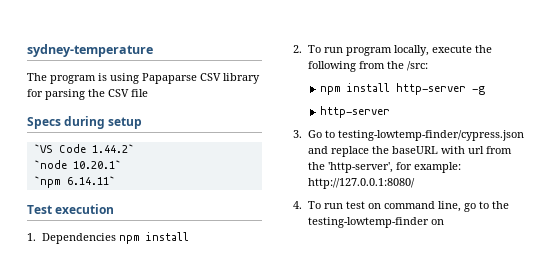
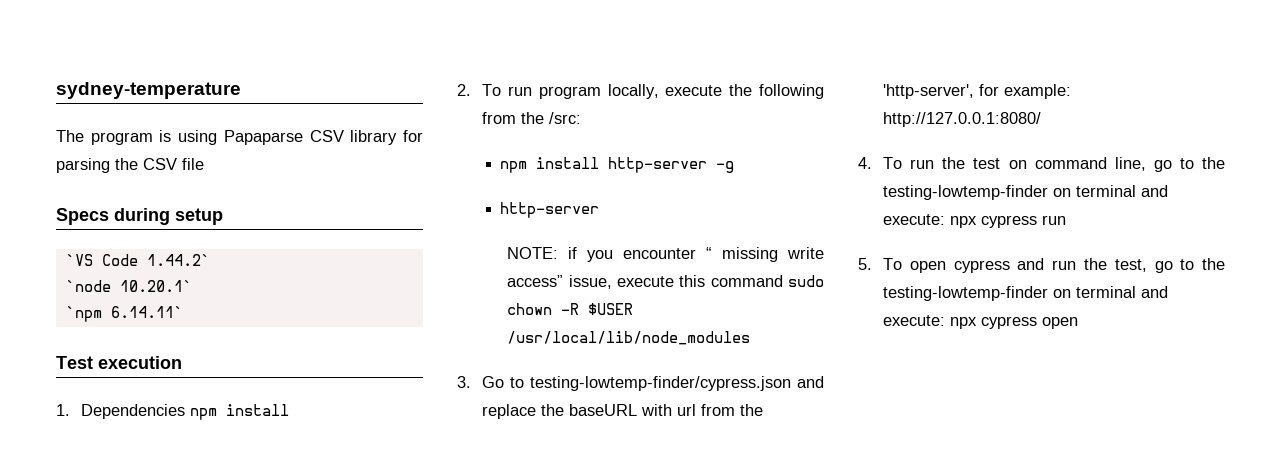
(391, 112) none -> [507,247,824,262] [507,275,824,289] [507,303,634,315] [507,331,751,345] // NOTE: if you encounter “ missing write access” issue, execute this command sudo chown -R $USER /usr/local/lib/node_modules
(343, 206) none -> [942,157,966,169] the
(444, 222) none -> [1076,185,1169,197] [883,214,1067,228] [858,258,1225,273] [883,286,1169,301] [883,315,1079,329] terminal and execute: npx cypress run // 5. To open cypress and run the test, go to the testing-lowtemp-finder on terminal and execute: npx cypress open

